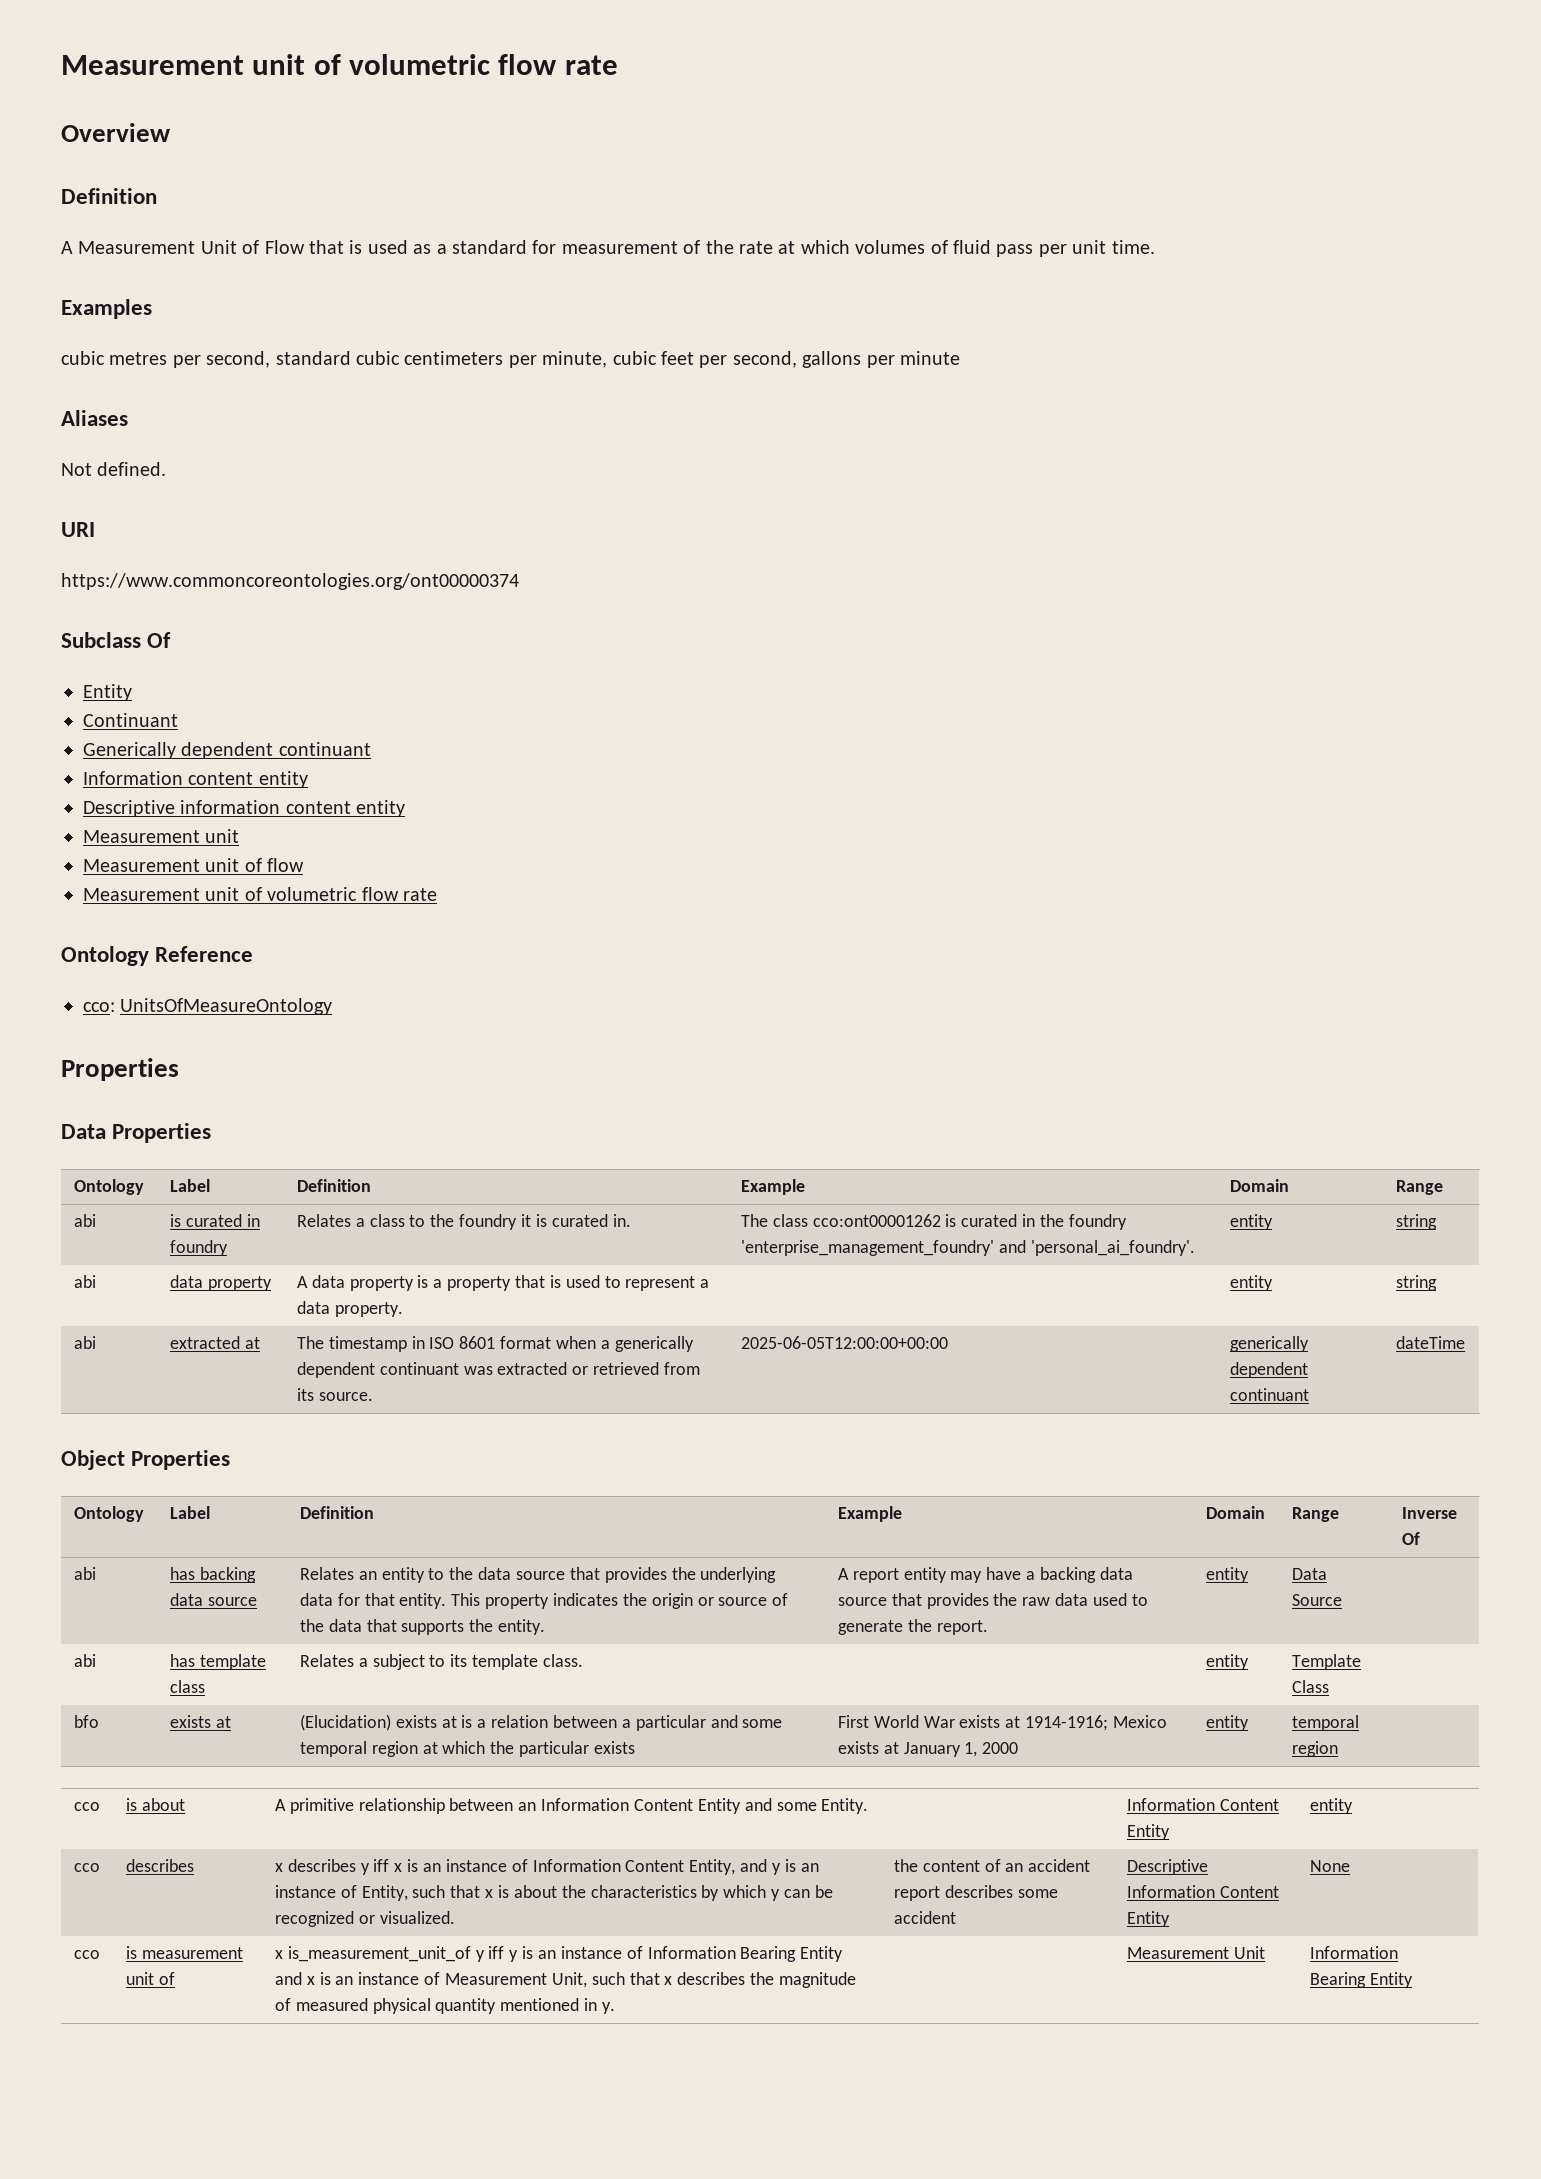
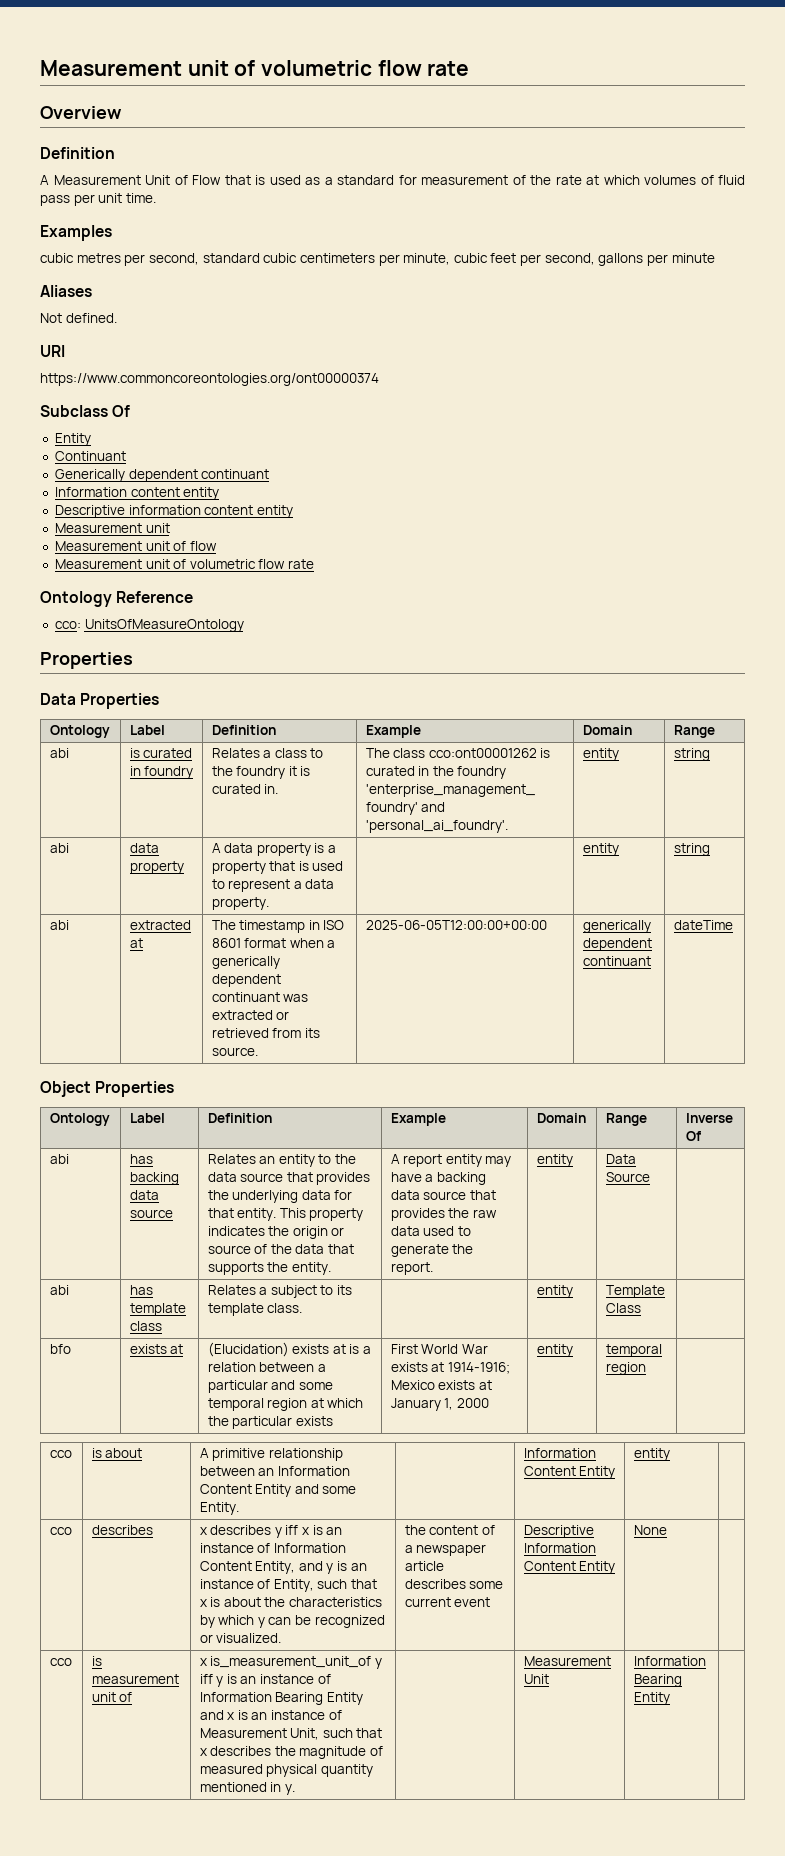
[1005,1859,1091,1872] [893,1885,1058,1901] [893,1911,956,1924] an accident report describes some accident -> [404,1544,487,1556] [404,1561,444,1571] [404,1579,504,1589] [404,1597,491,1607] a newspaper article describes some current event

